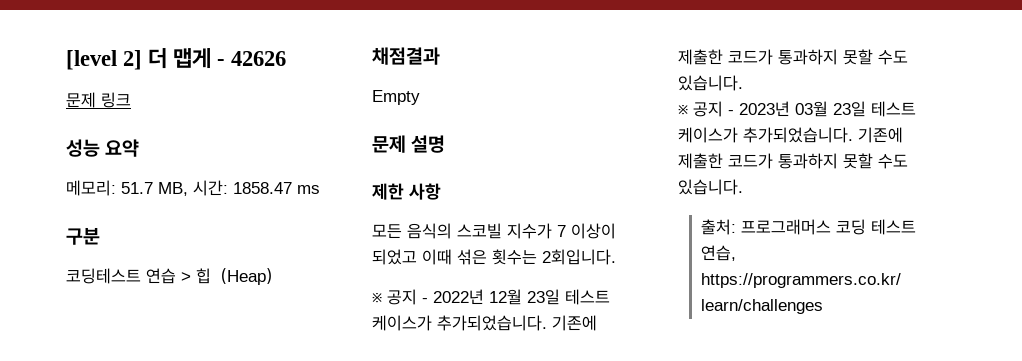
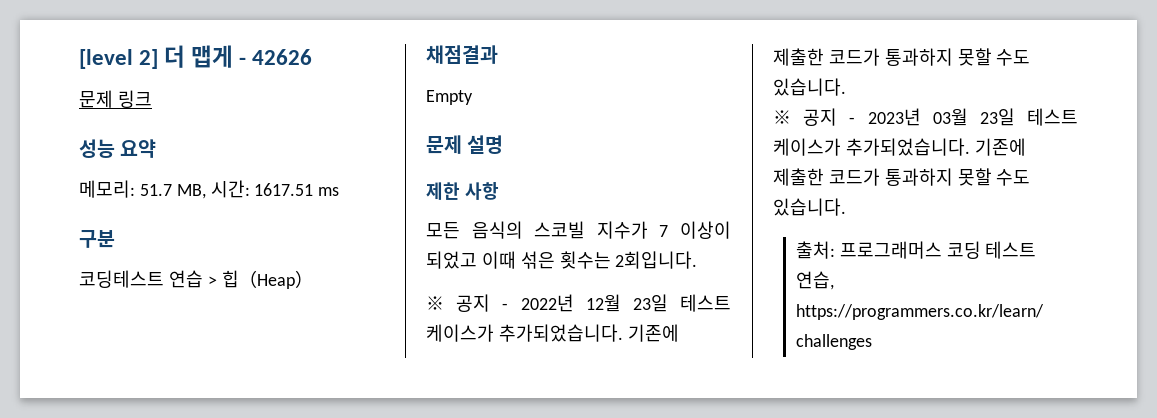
[233,182,292,194] 1858.47 -> [254,183,314,196] 1617.51

